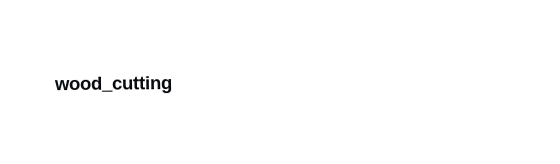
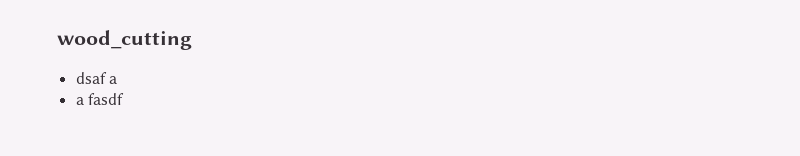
(173, 85) none -> [75,72,118,84] [75,93,125,105] // dsaf a // a fasdf

